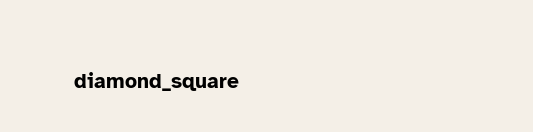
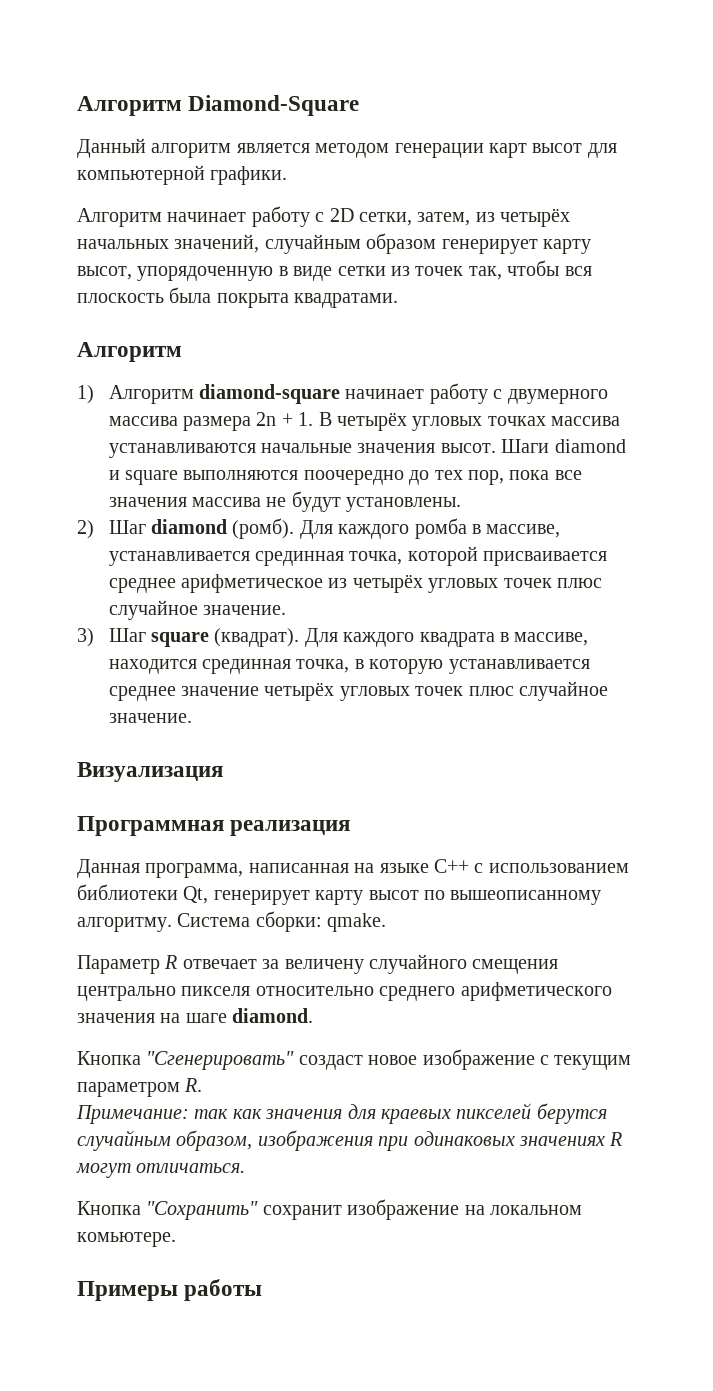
[74,72,239,91] diamond_square -> [77,95,360,116] [77,138,617,158] [77,165,288,185] [77,206,571,227] [77,233,591,254] [77,260,592,281] [77,287,399,308] [77,342,182,362] [77,383,608,404] [108,412,621,431] [108,439,626,458] [108,470,582,485] [108,491,462,512] [77,518,561,539] [108,546,608,566] [108,574,603,593] [108,600,287,620] [77,628,589,647] [108,659,590,674] [108,681,609,701] [108,713,192,723] [77,762,223,782] [77,816,351,836] [77,859,629,878] [77,884,602,905] [77,911,387,932] [77,954,559,974] [77,982,612,1001] [77,1008,314,1023] [77,1049,632,1070] [77,1078,203,1097] [76,1103,607,1124] [77,1130,623,1151] [76,1163,246,1178] [77,1199,582,1220] [77,1232,176,1247] [77,1279,263,1301] Алгоритм Diamond-Square // Данный алгоритм является методом генерации карт высот для компьютерной графики. // Алгоритм начинает работу с 2D сетки, затем, из четырёх начальных значений, случайным образом генерирует карту высот, упорядоченную в виде сетки из точек так, чтобы вся плоскость была покрыта квадратами. // Алгоритм // 1) Алгоритм diamond-square начинает работу с двумерного массива размера 2n + 1. В четырёх угловых точках массива устанавливаются начальные значения высот. Шаги diamond и square выполняются поочередно до тех пор, пока все значения массива не будут установлены. // 2) Шаг diamond (ромб). Для каждого ромба в массиве, устанавливается срединная точка, которой присваивается среднее арифметическое из четырёх угловых точек плюс случайное значение. // 3) Шаг square (квадрат). Для каждого квадрата в массиве, находится срединная точка, в которую устанавливается среднее значение четырёх угловых точек плюс случайное значение. // Визуализация // Программная реализация // Данная программа, написанная на языке C++ с использованием библиотеки Qt, генерирует карту высот по вышеописанному алгоритму. Система сборки: qmake. // Параметр R отвечает за величену случайного смещения центрально пикселя относительно среднего арифметического значения на шаге diamond. // Кнопка "Сгенерировать" создаст новое изображение с текущим параметром R. // Примечание: так как значения для краевых пикселей берутся случайным образом, изображения при одинаковых значениях R могут отличаться. // Кнопка "Сохранить" сохранит изображение на локальном комьютере. // Примеры работы

